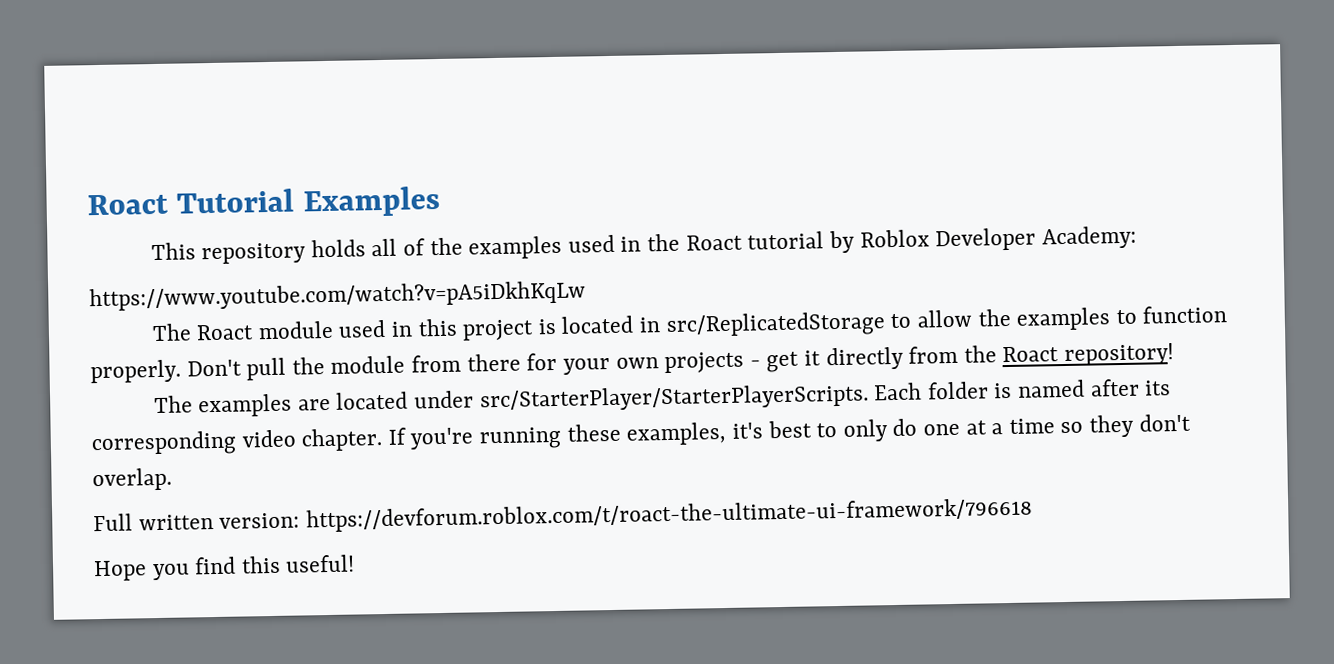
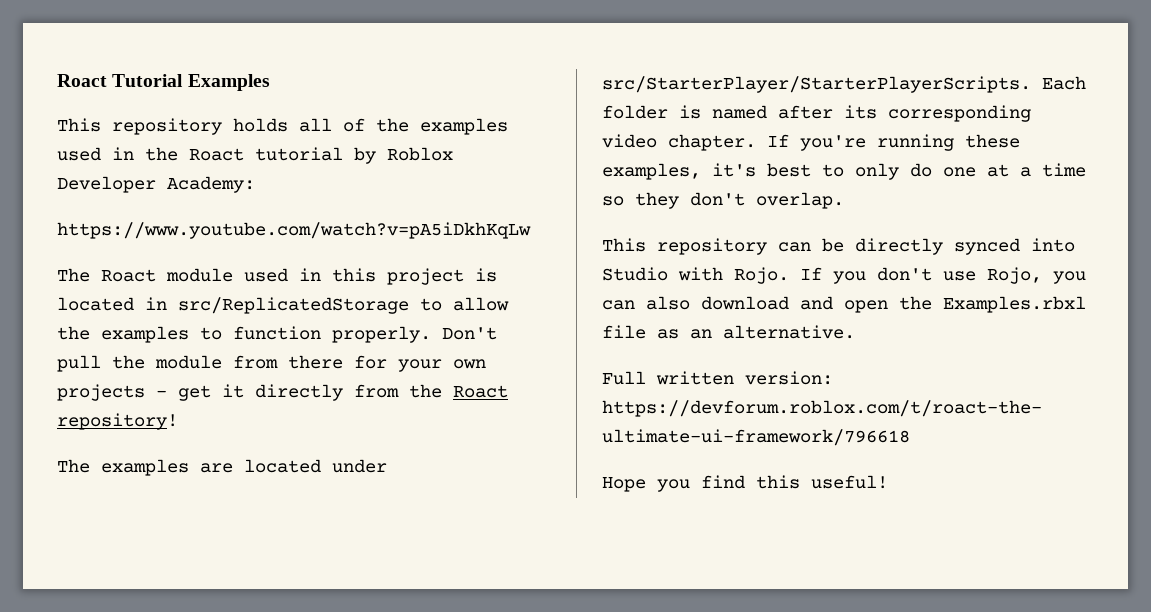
(172, 479) none -> [602,238,1075,255] [602,267,1086,284] [602,296,1086,313] [602,325,855,339] // This repository can be directly synced into Studio with Rojo. If you don't use Rojo, you can also download and open the Examples.rbxl file as an alternative.

